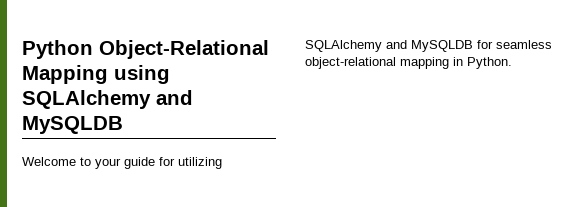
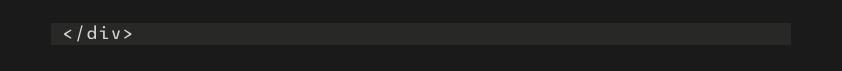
[22,40,269,59] [22,65,170,84] [22,90,193,109] [22,116,123,134] [22,157,222,169] [305,40,552,52] [305,57,512,69] Python Object-Relational Mapping using SQLAlchemy and MySQLDB // Welcome to your guide for utilizing SQLAlchemy and MySQLDB for seamless object-relational mapping in Python. -> [61,25,134,42] </div>

